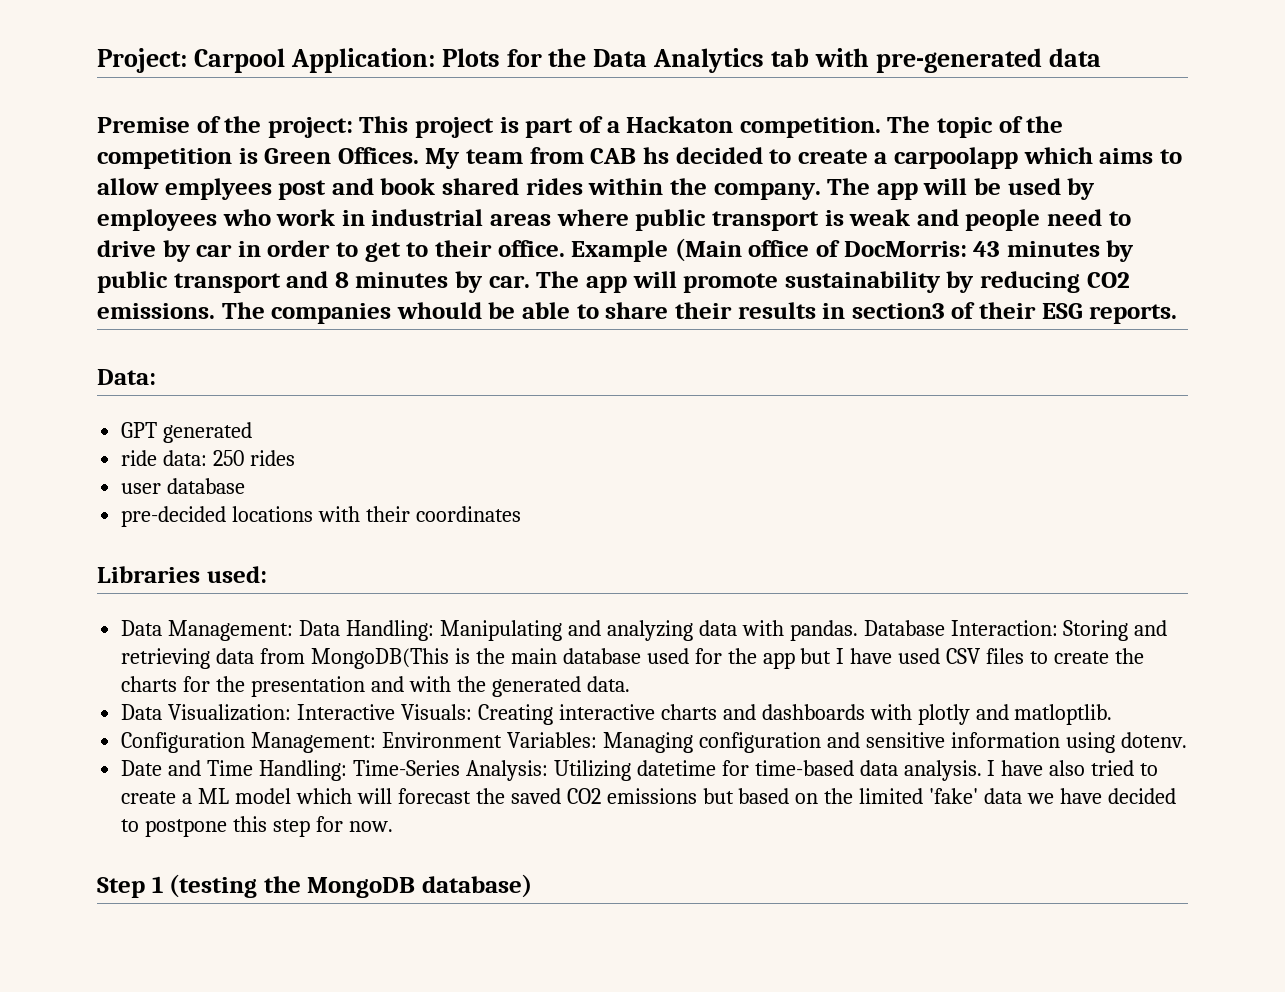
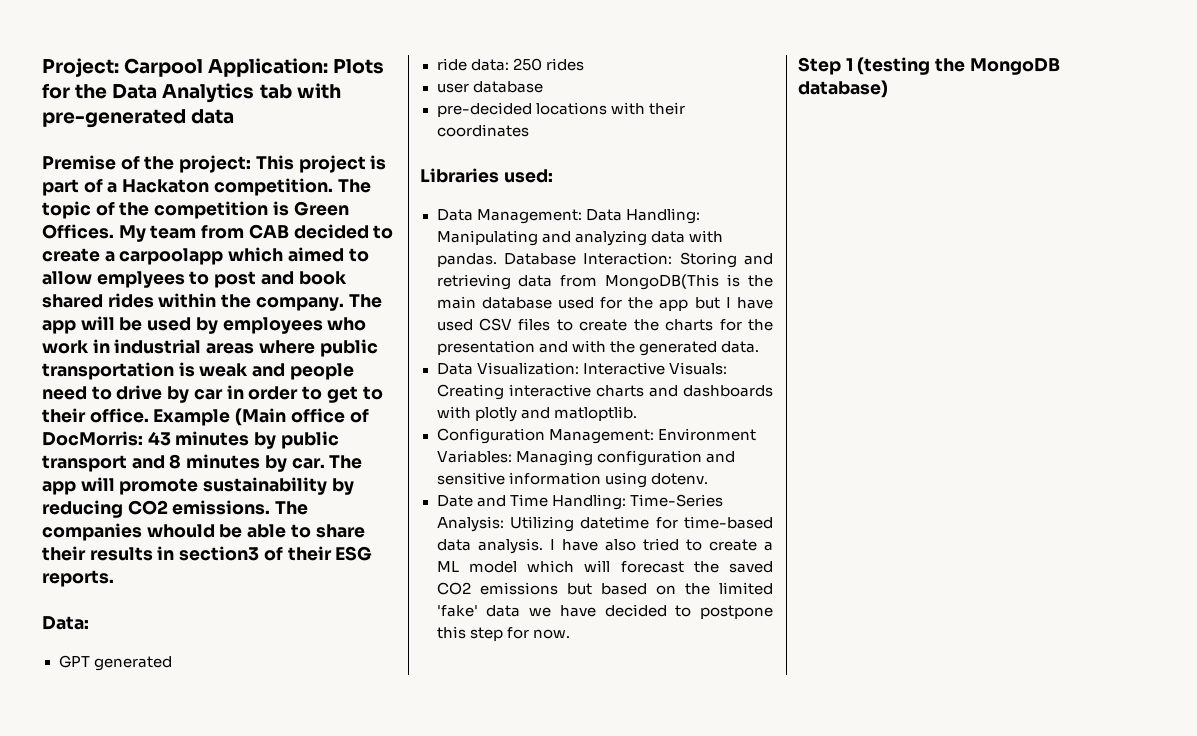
[642,147,669,164] hs -> (289, 231) none
[1099,148,1154,164] aims -> [287,247,344,262] aimed
(272, 189) none -> [189,271,210,285] to
[711,211,819,231] transport -> [42,362,174,380] transportation

